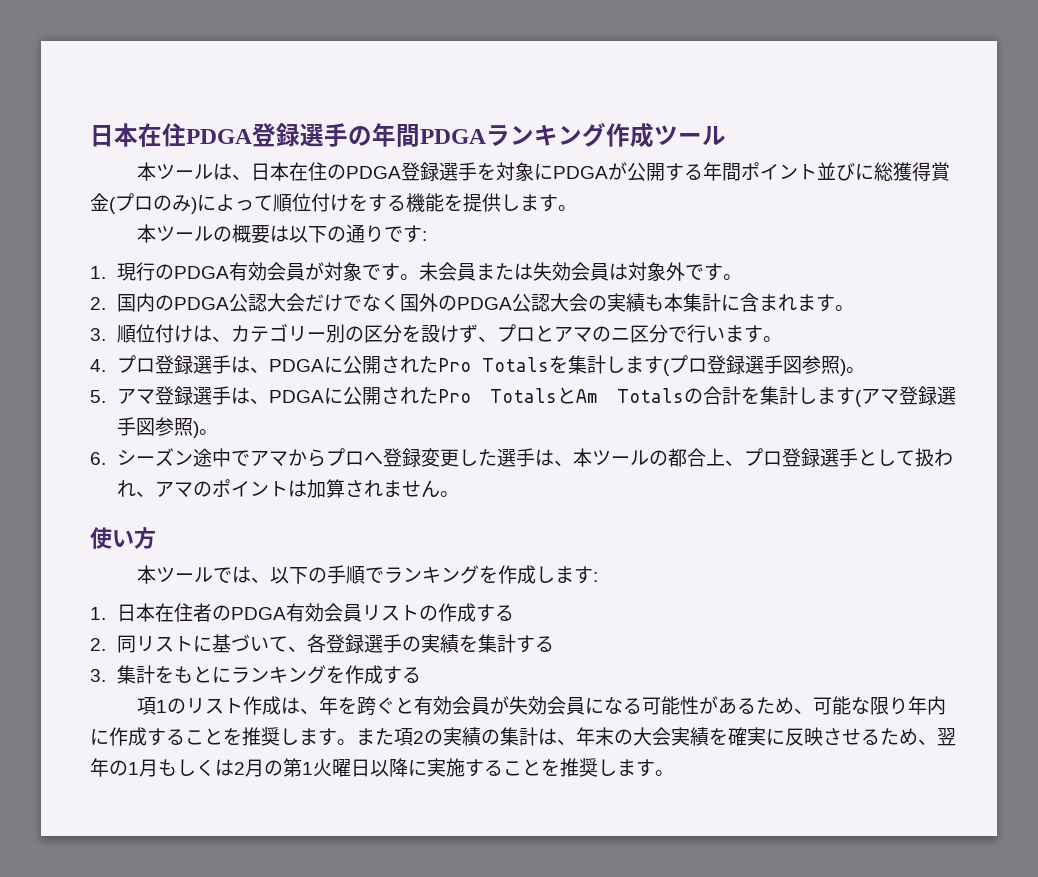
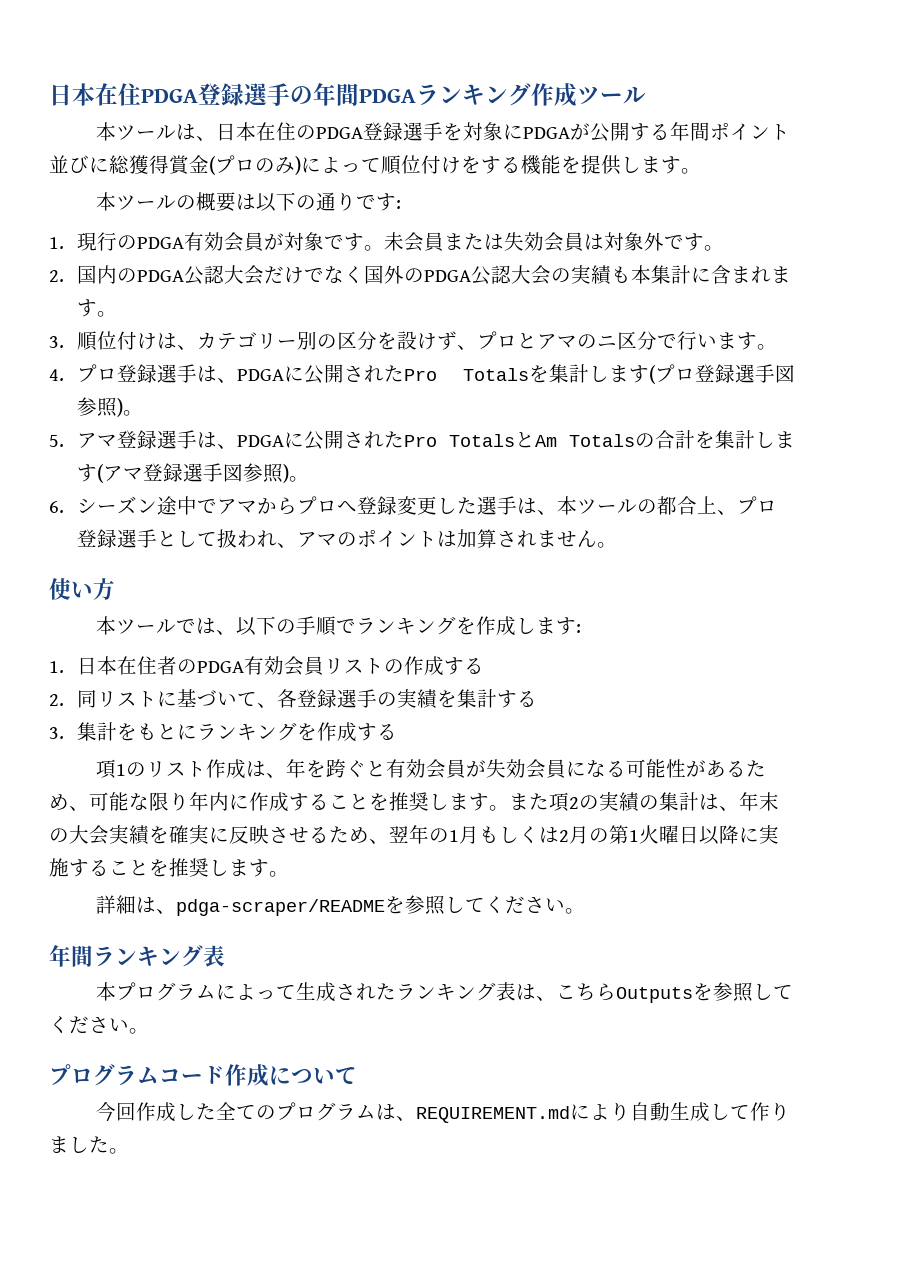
(674, 773) none -> [95,895,585,916] [49,944,225,967] [95,982,793,1003] [49,1016,149,1034] [49,1064,357,1087] [95,1102,790,1123] [49,1136,129,1154] // 詳細は、pdga-scraper/READMEを参照してください。 // 年間ランキング表 // 本プログラムによって生成されたランキング表は、こちらOutputsを参照してください。 // プログラムコード作成について // 今回作成した全てのプログラムは、REQUIREMENT.mdにより自動生成して作りました。

